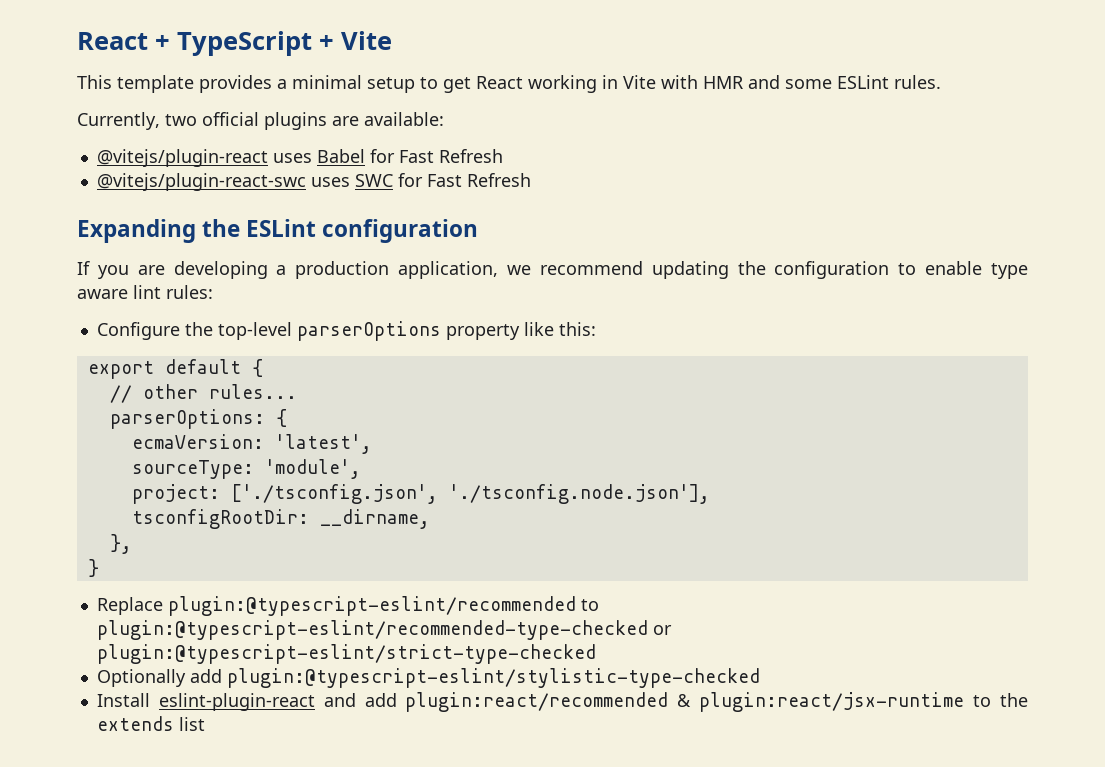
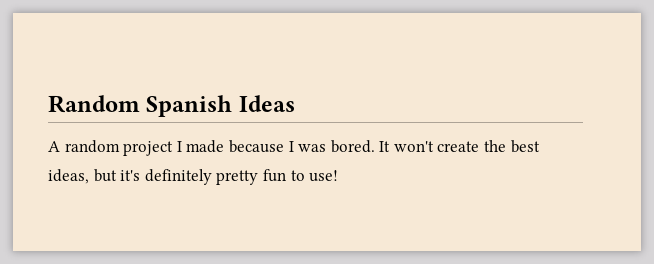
[77,31,392,56] [77,75,941,93] [77,112,444,130] [96,149,503,167] [96,173,531,191] [77,219,479,243] [77,261,1029,279] [77,285,213,299] [96,321,596,341] [87,359,263,379] [109,384,297,403] [109,409,287,429] [131,434,372,454] [131,459,361,479] [131,484,710,504] [131,509,430,529] [109,534,132,554] [87,559,99,577] [96,596,599,616] [96,620,672,640] [96,644,596,664] [96,668,760,688] [96,692,1028,712] [96,716,205,731] React + TypeScript + Vite // This template provides a minimal setup to get React working in Vite with HMR and some ESLint rules. // Currently, two official plugins are available: // @vitejs/plugin-react uses Babel for Fast Refresh // @vitejs/plugin-react-swc uses SWC for Fast Refresh // Expanding the ESLint configuration // If you are developing a production application, we recommend updating the configuration to enable type aware lint rules: // Configure the top-level parserOptions property like this: // export default { // // other rules... // parserOptions: { // ecmaVersion: 'latest', // sourceType: 'module', // project: ['./tsconfig.json', './tsconfig.node.json'], // tsconfigRootDir: __dirname, // }, // } // Replace plugin:@typescript-eslint/recommended to plugin:@typescript-eslint/recommended-type-checked or plugin:@typescript-eslint/strict-type-checked // Optionally add plugin:@typescript-eslint/stylistic-type-checked // Install eslint-plugin-react and add plugin:react/recommended & plugin:react/jsx-runtime to the extends list -> [48,95,295,117] [48,140,540,156] [48,169,339,185] Random Spanish Ideas // A random project I made because I was bored. It won't create the best ideas, but it's definitely pretty fun to use!

